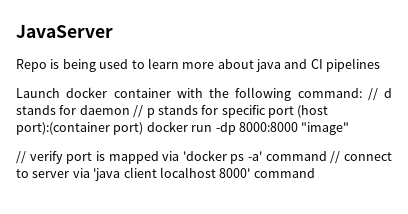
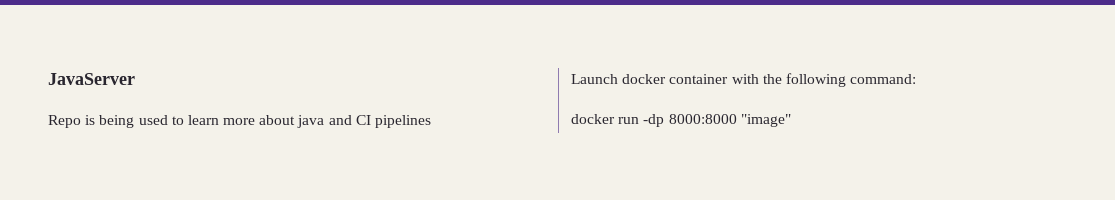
[367,88,392,101] [16,105,329,118] [16,122,144,135] // d stands for daemon // p stands for specific port (host port):(container port) -> (917, 79) //
[16,150,392,164] [16,167,315,181] // // verify port is mapped via 'docker ps -a' command // connect to server via 'java client localhost 8000' command -> (791, 120) none

